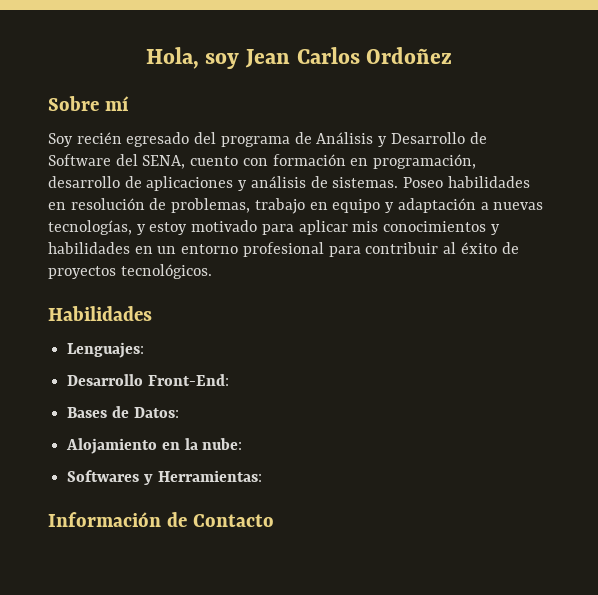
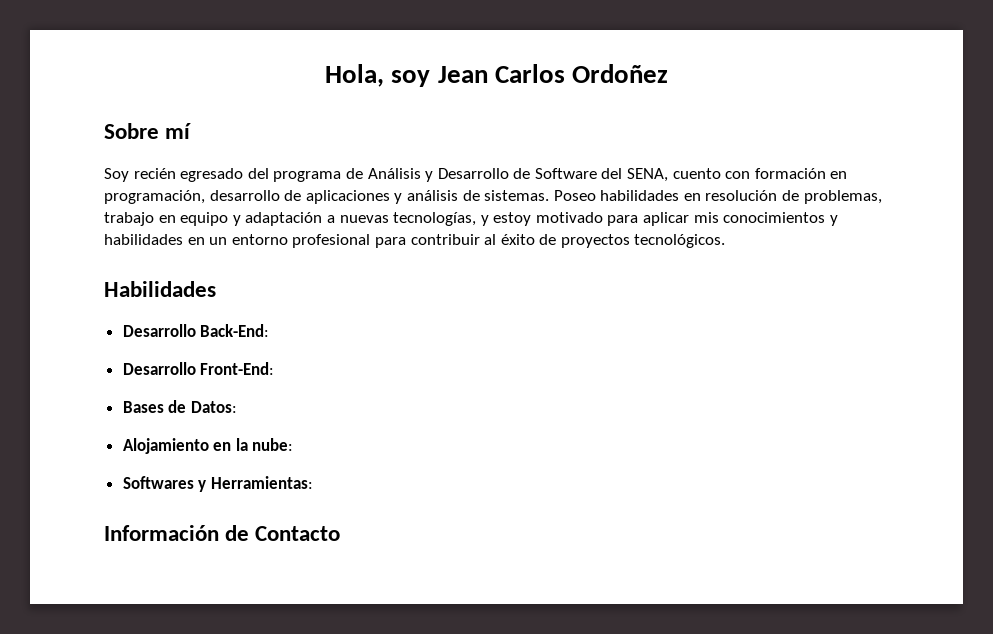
[67,342,145,358] Lenguajes: -> [122,324,270,337] Desarrollo Back-End:

